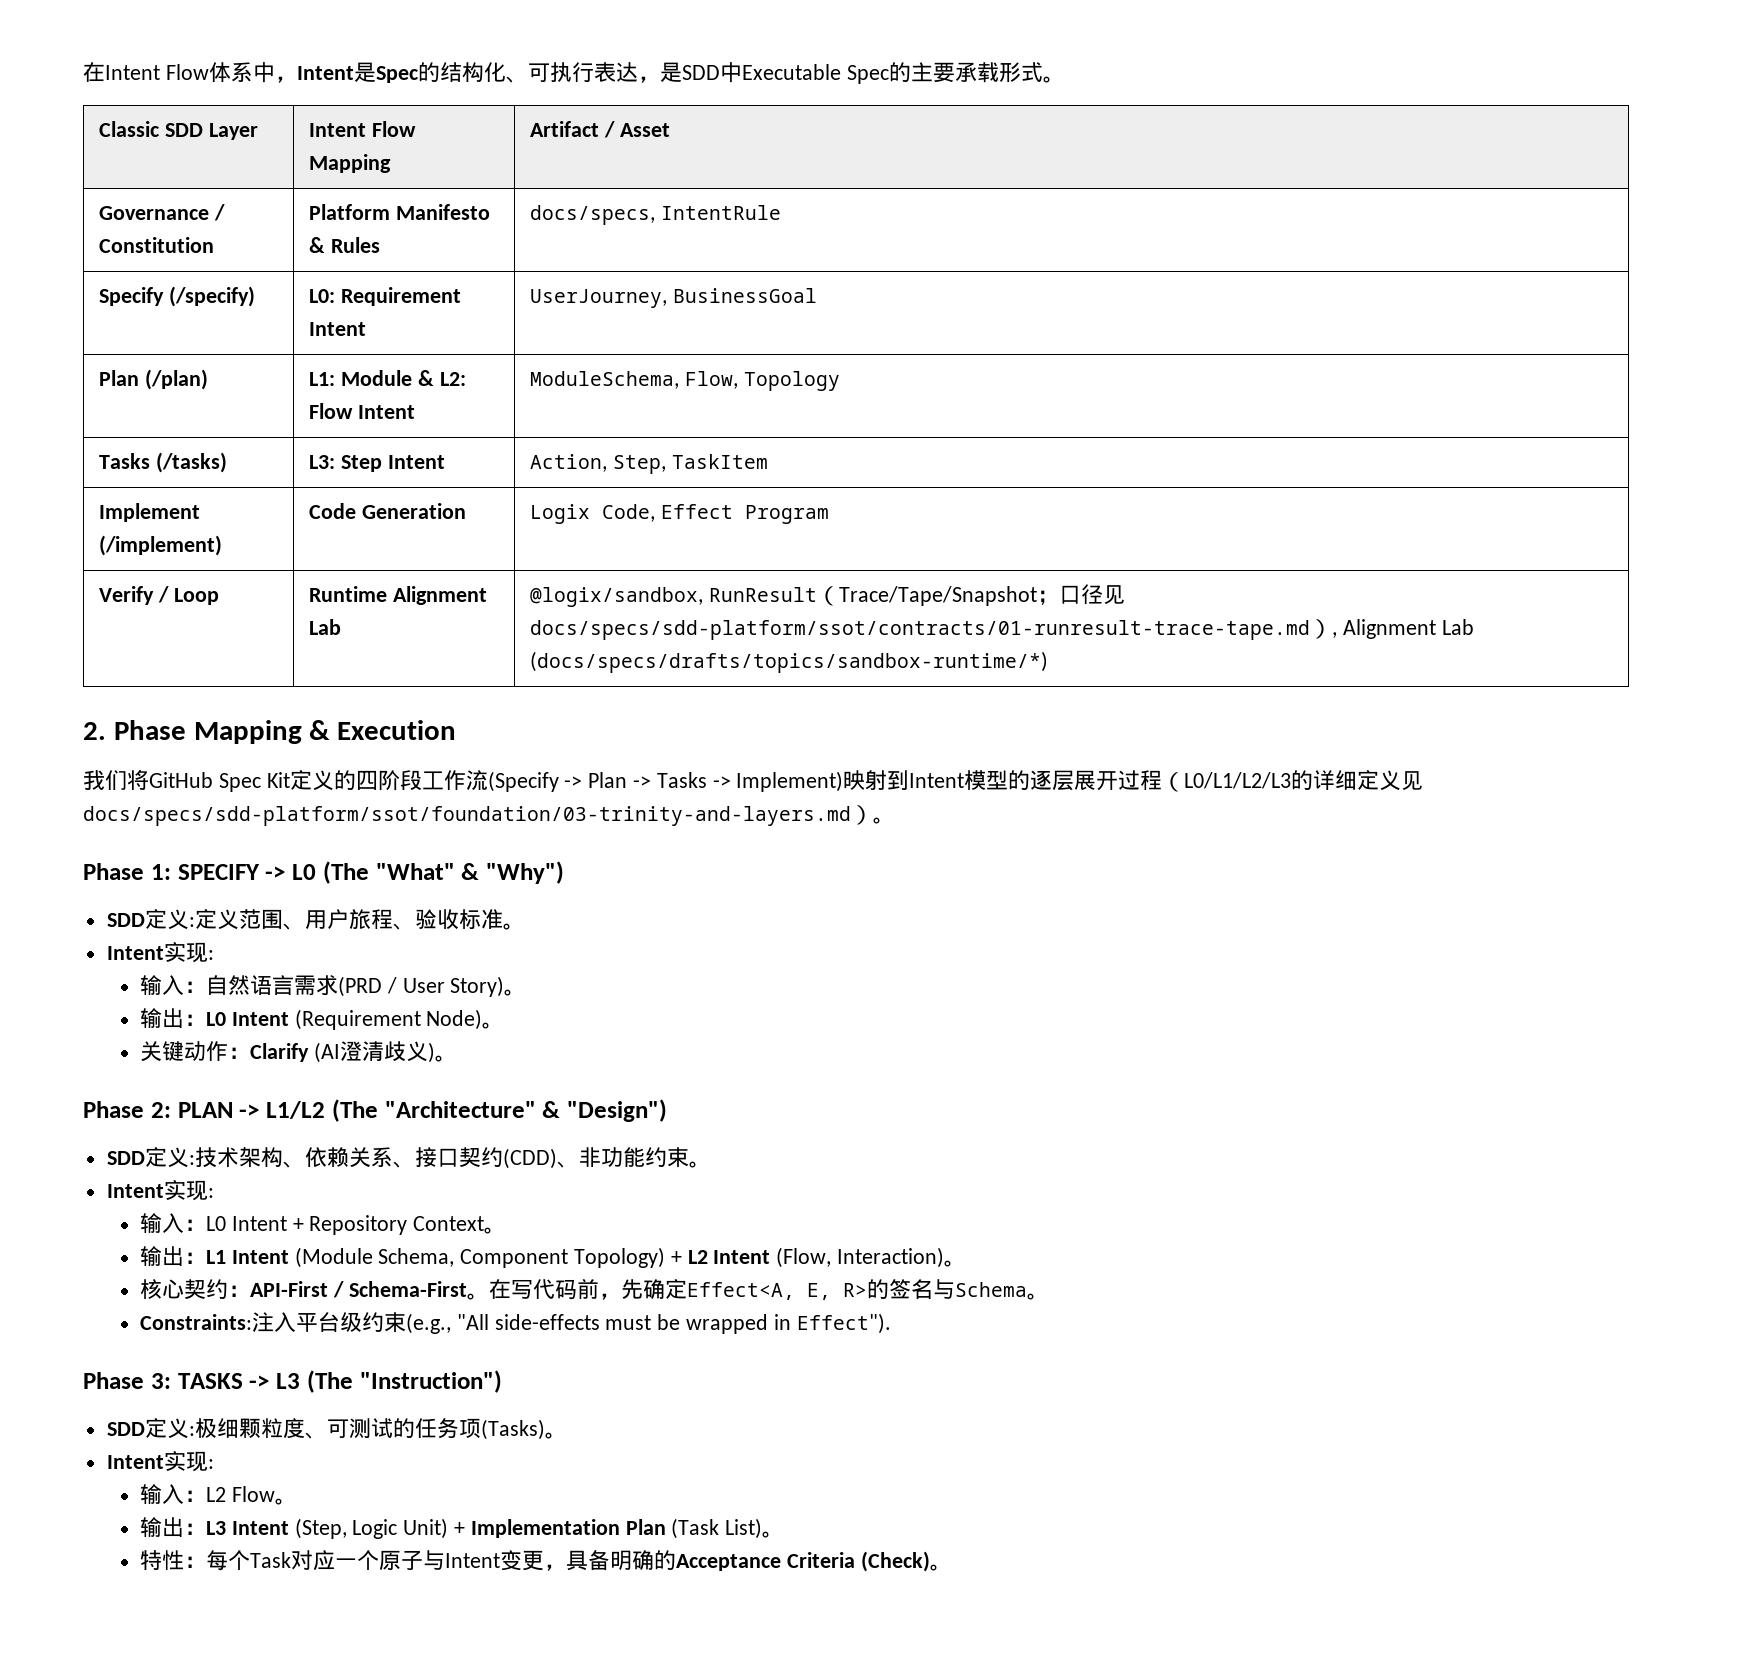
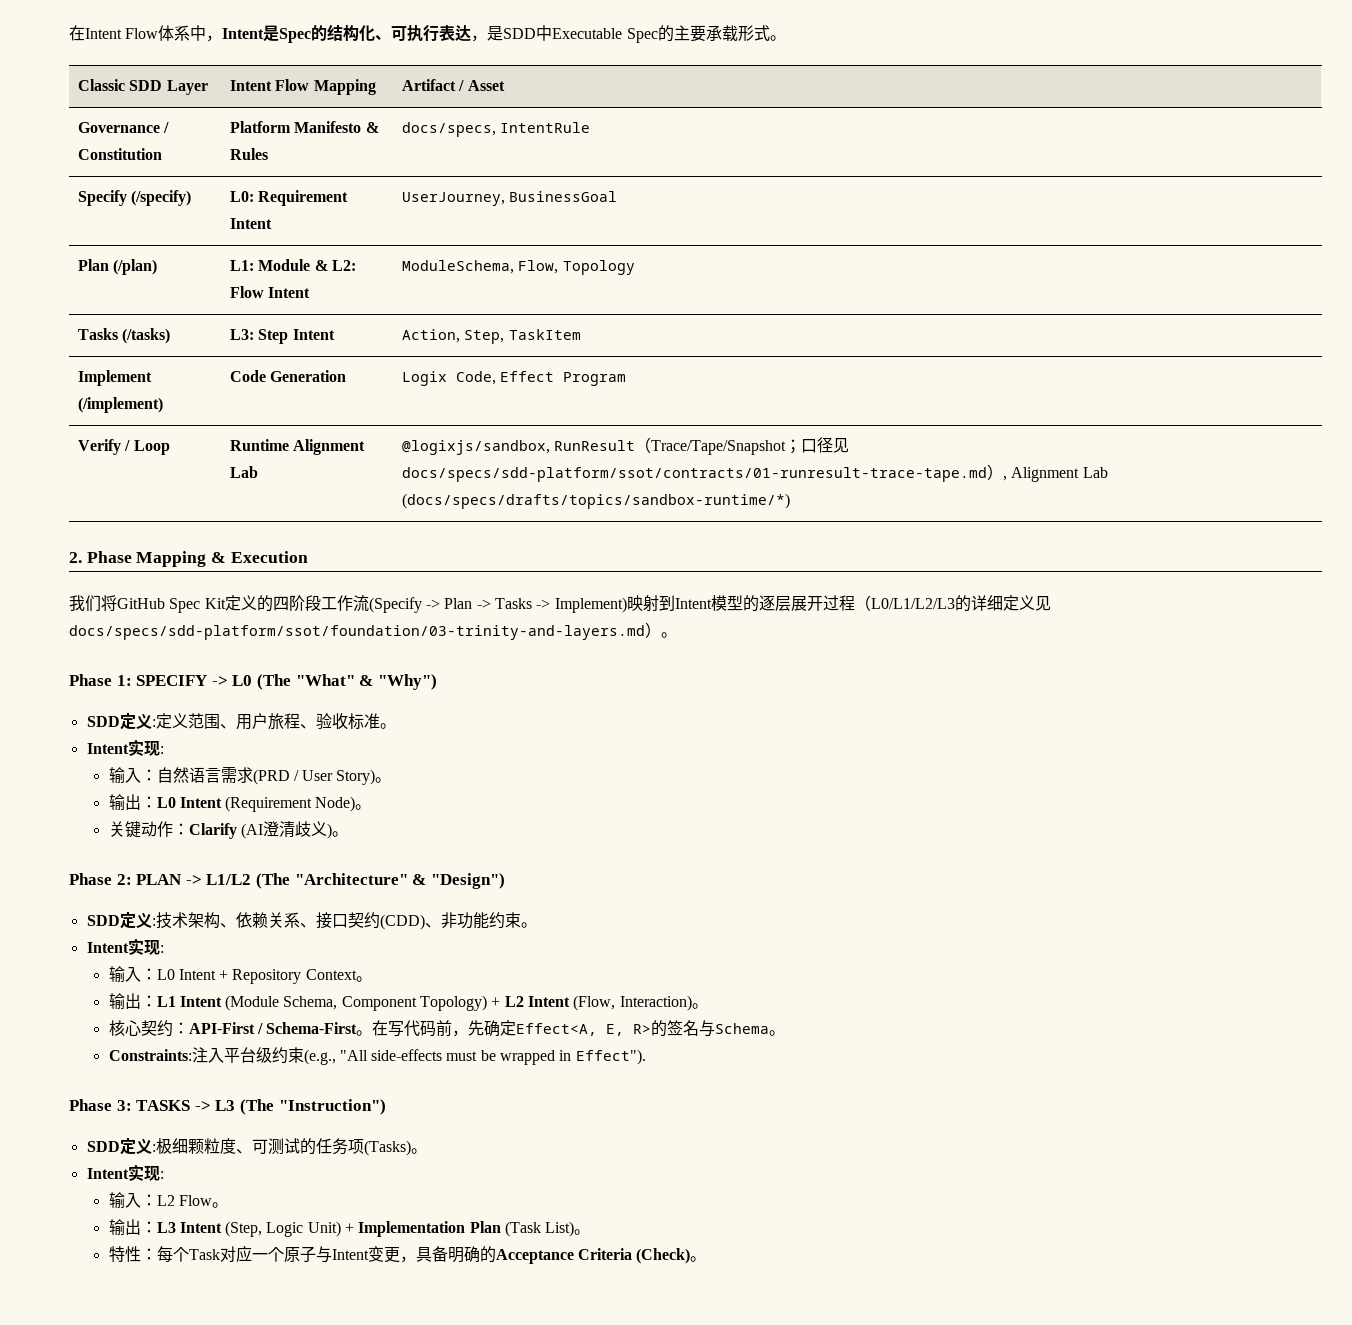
[530,587,704,607] @logix/sandbox, -> [401,440,550,455] @logixjs/sandbox,

